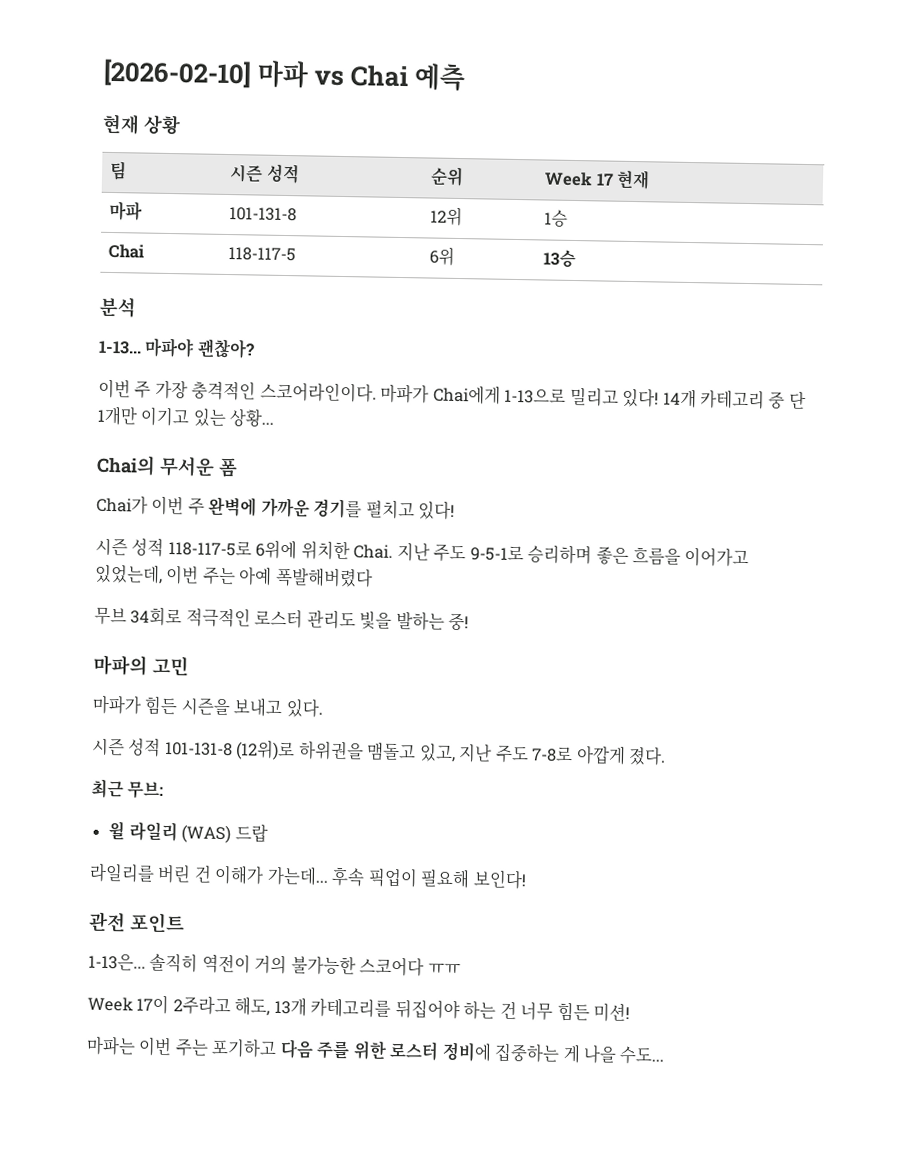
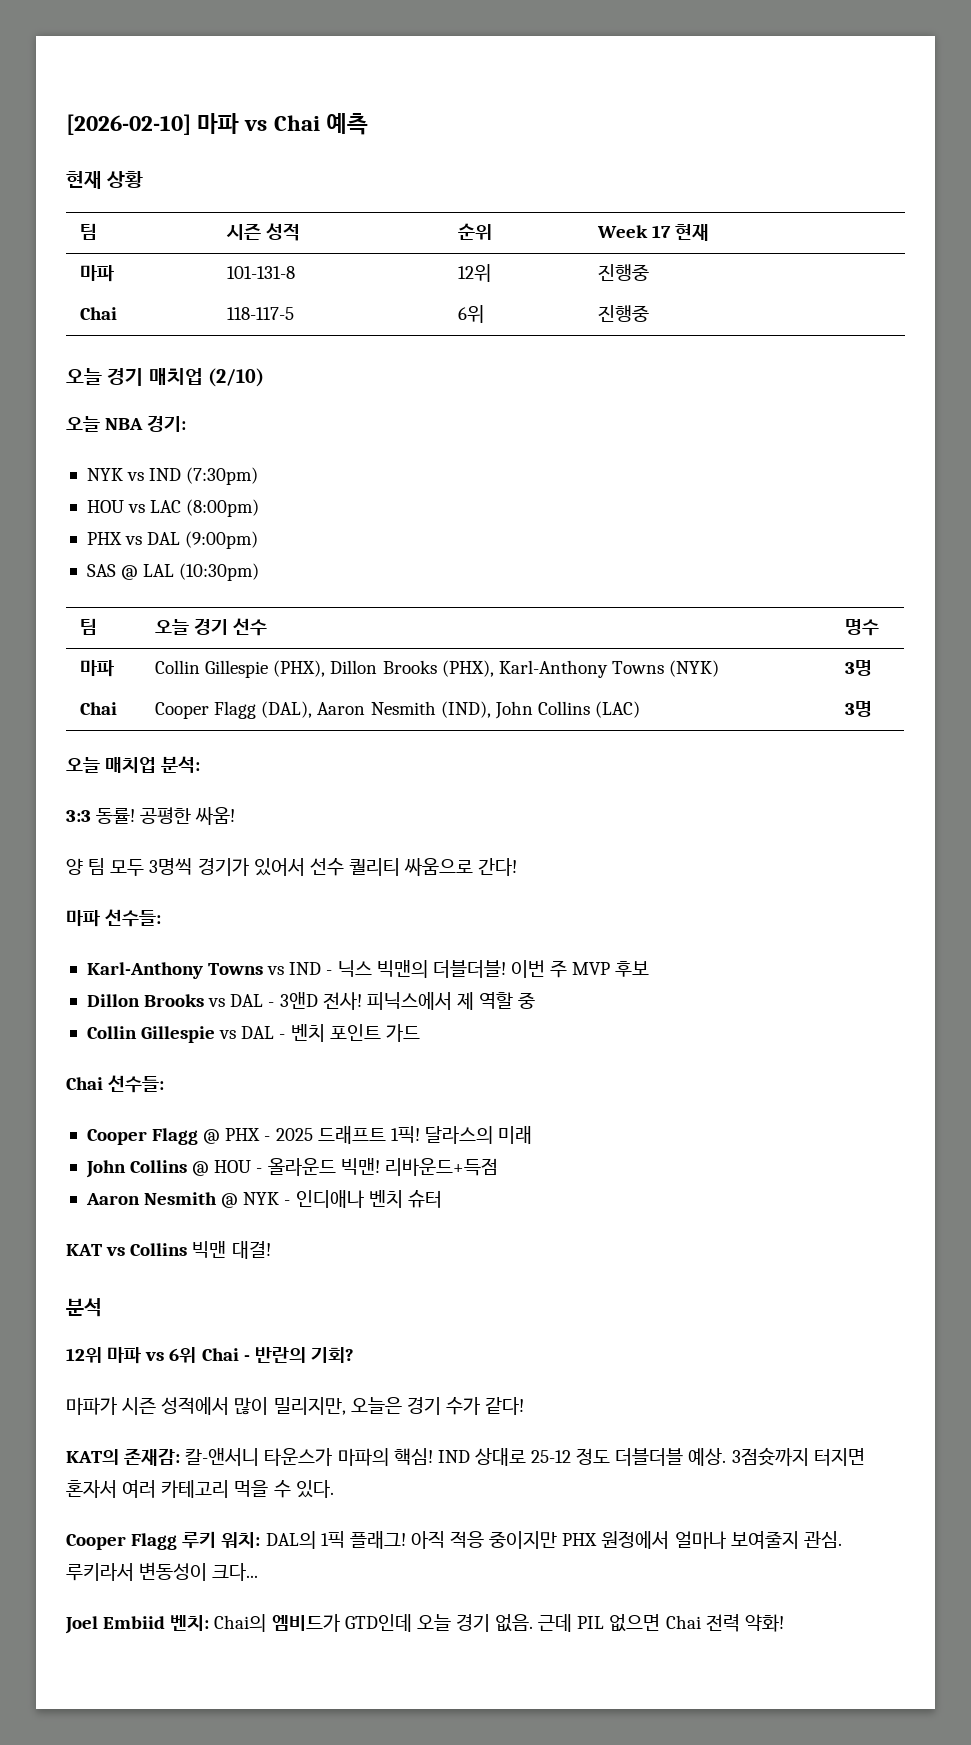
[544,209,569,227] 1승 -> [598,264,650,281] 진행중
[543,249,577,268] [99,296,136,318] [98,337,255,359] [98,378,806,410] [97,405,275,427] [96,454,238,478] [96,495,456,520] [95,537,750,568] [94,564,373,588] [94,606,470,631] [93,654,189,676] [92,695,323,718] [92,737,667,766] [91,778,165,799] [108,821,268,844] [89,863,527,890] [88,911,185,934] [88,953,461,977] [87,994,631,1023] [86,1036,666,1065] 13승 // 분석 // 1-13... 마파야 괜찮아? // 이번 주 가장 충격적인 스코어라인이다. 마파가 Chai에게 1-13으로 밀리고 있다! 14개 카테고리 중 단 1개만 이기고 있는 상황... // Chai의 무서운 폼 // Chai가 이번 주 완벽에 가까운 경기를 펼치고 있다! // 시즌 성적 118-117-5로 6위에 위치한 Chai. 지난 주도 9-5-1로 승리하며 좋은 흐름을 이어가고 있었는데, 이번 주는 아예 폭발해버렸다 // 무브 34회로 적극적인 로스터 관리도 빛을 발하는 중! // 마파의 고민 // 마파가 힘든 시즌을 보내고 있다. // 시즌 성적 101-131-8 (12위)로 하위권을 맴돌고 있고, 지난 주도 7-8로 아깝게 졌다. // 최근 무브: // 윌 라일리 (WAS) 드랍 // 라일리를 버린 건 이해가 가는데... 후속 픽업이 필요해 보인다! // 관전 포인트 // 1-13은... 솔직히 역전이 거의 불가능한 스코어다 ㅠㅠ // Week 17이 2주라고 해도, 13개 카테고리를 뒤집어야 하는 건 너무 힘든 미션! // 마파는 이번 주는 포기하고 다음 주를 위한 로스터 정비에 집중하는 게 나을 수도... -> [598,305,650,322] [66,368,265,387] [66,415,187,432] [86,467,259,485] [86,499,260,517] [86,531,259,549] [86,563,260,581] [80,618,98,635] [155,618,268,636] [845,619,880,636] [80,660,115,677] [155,660,720,678] [845,660,873,676] [80,702,118,715] [155,701,641,719] [845,701,873,717] [66,756,201,773] [66,807,236,825] [66,858,518,876] [66,909,162,927] [86,960,650,979] [86,992,536,1010] [86,1024,420,1043] [66,1075,165,1093] [86,1126,533,1145] [85,1158,498,1178] [85,1190,442,1208] [66,1241,271,1259] [66,1298,102,1317] [66,1347,354,1364] [66,1397,525,1415] [66,1447,865,1466] [66,1480,334,1498] [66,1531,842,1550] [66,1562,259,1581] [65,1614,784,1634] 진행중 // 오늘 경기 매치업 (2/10) // 오늘 NBA 경기: // NYK vs IND (7:30pm) // HOU vs LAC (8:00pm) // PHX vs DAL (9:00pm) // SAS @ LAL (10:30pm) // 팀 | 오늘 경기 선수 | 명수 // 마파 | Collin Gillespie (PHX), Dillon Brooks (PHX), Karl-Anthony Towns (NYK) | 3명 // Chai | Cooper Flagg (DAL), Aaron Nesmith (IND), John Collins (LAC) | 3명 // 오늘 매치업 분석: // 3:3 동률! 공평한 싸움! // 양 팀 모두 3명씩 경기가 있어서 선수 퀄리티 싸움으로 간다! // 마파 선수들: // Karl-Anthony Towns vs IND - 닉스 빅맨의 더블더블! 이번 주 MVP 후보 // Dillon Brooks vs DAL - 3앤D 전사! 피닉스에서 제 역할 중 // Collin Gillespie vs DAL - 벤치 포인트 가드 // Chai 선수들: // Cooper Flagg @ PHX - 2025 드래프트 1픽! 달라스의 미래 // John Collins @ HOU - 올라운드 빅맨! 리바운드+득점 // Aaron Nesmith @ NYK - 인디애나 벤치 슈터 // KAT vs Collins 빅맨 대결! // 분석 // 12위 마파 vs 6위 Chai - 반란의 기회? // 마파가 시즌 성적에서 많이 밀리지만, 오늘은 경기 수가 같다! // KAT의 존재감: 칼-앤서니 타운스가 마파의 핵심! IND 상대로 25-12 정도 더블더블 예상. 3점슛까지 터지면 혼자서 여러 카테고리 먹을 수 있다. // Cooper Flagg 루키 워치: DAL의 1픽 플래그! 아직 적응 중이지만 PHX 원정에서 얼마나 보여줄지 관심. 루키라서 변동성이 크다... // Joel Embiid 벤치: Chai의 엠비드가 GTD인데 오늘 경기 없음. 근데 PIL 없으면 Chai 전력 약화!

